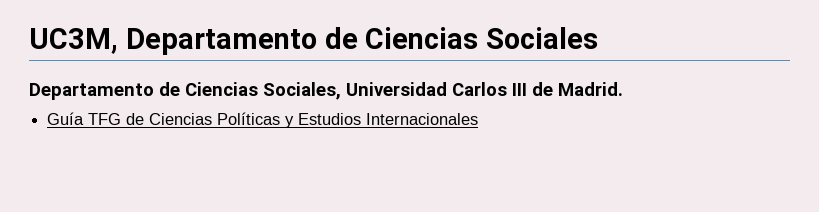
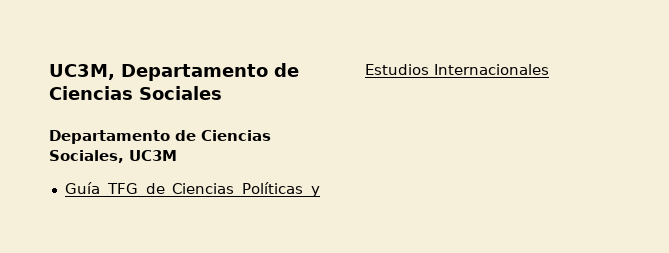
[346,82,623,96] Universidad Carlos III de Madrid. -> [129,150,177,161] UC3M

